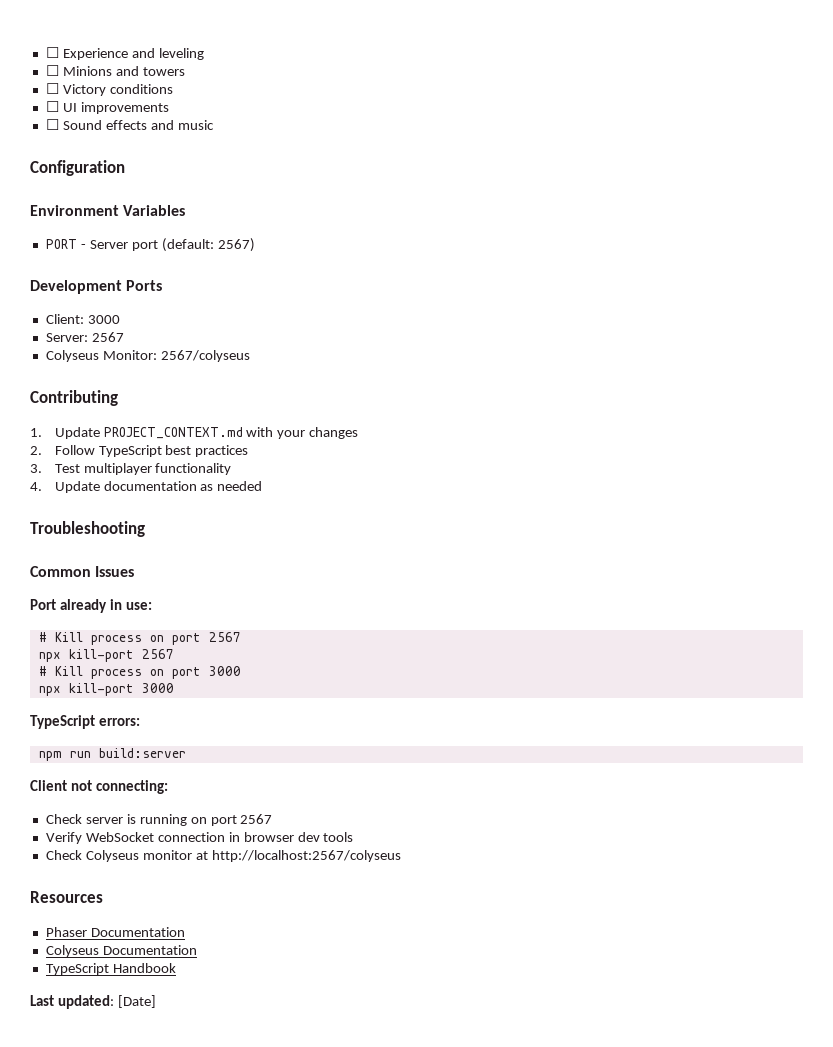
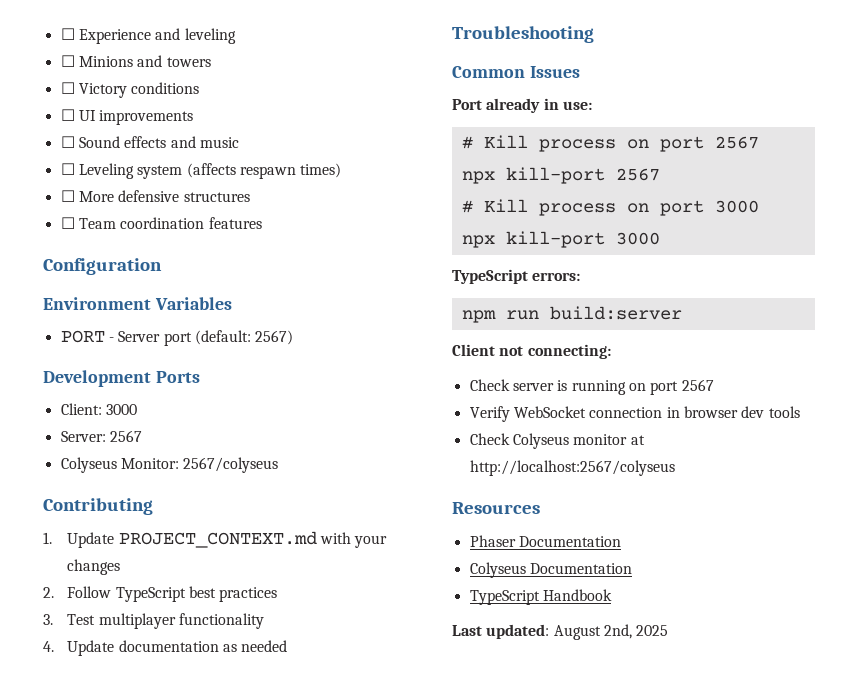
(214, 125) none -> [60,163,342,179] [60,190,250,202] [60,217,262,229] // ☐ Leveling system (affects respawn times) // ☐ More defensive structures // ☐ Team coordination features
[117,995,156,1008] [Date] -> [553,624,669,640] August 2nd, 2025

